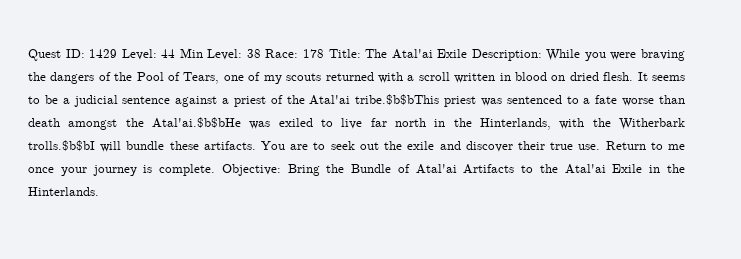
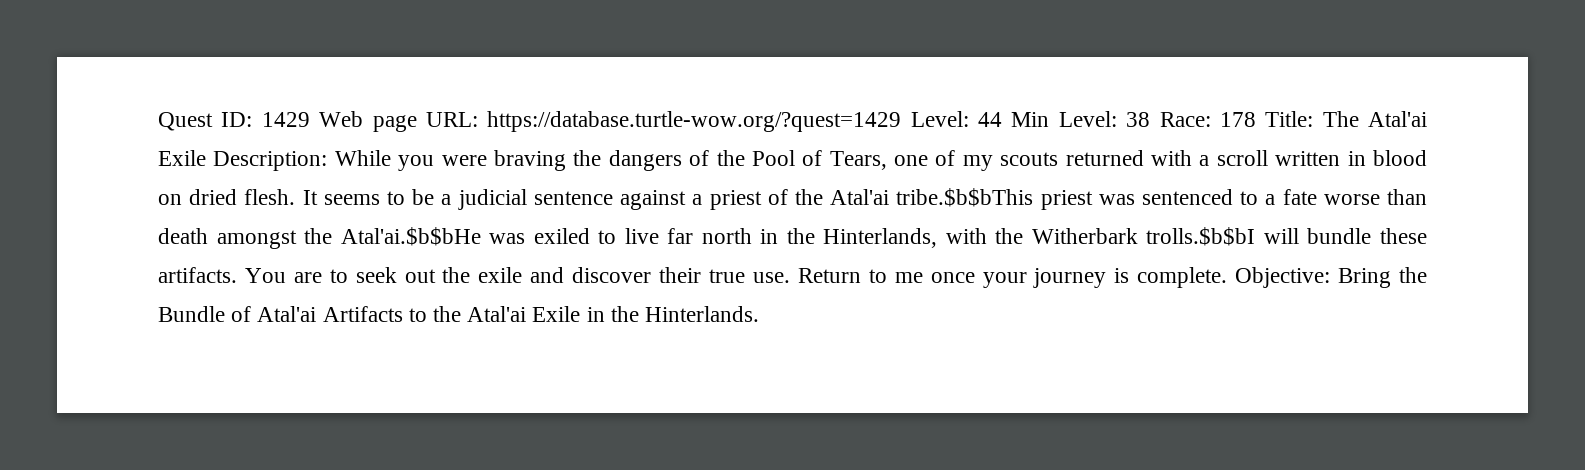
(118, 53) none -> [319,111,902,132] Web page URL: https://database.turtle-wow.org/?quest=1429

